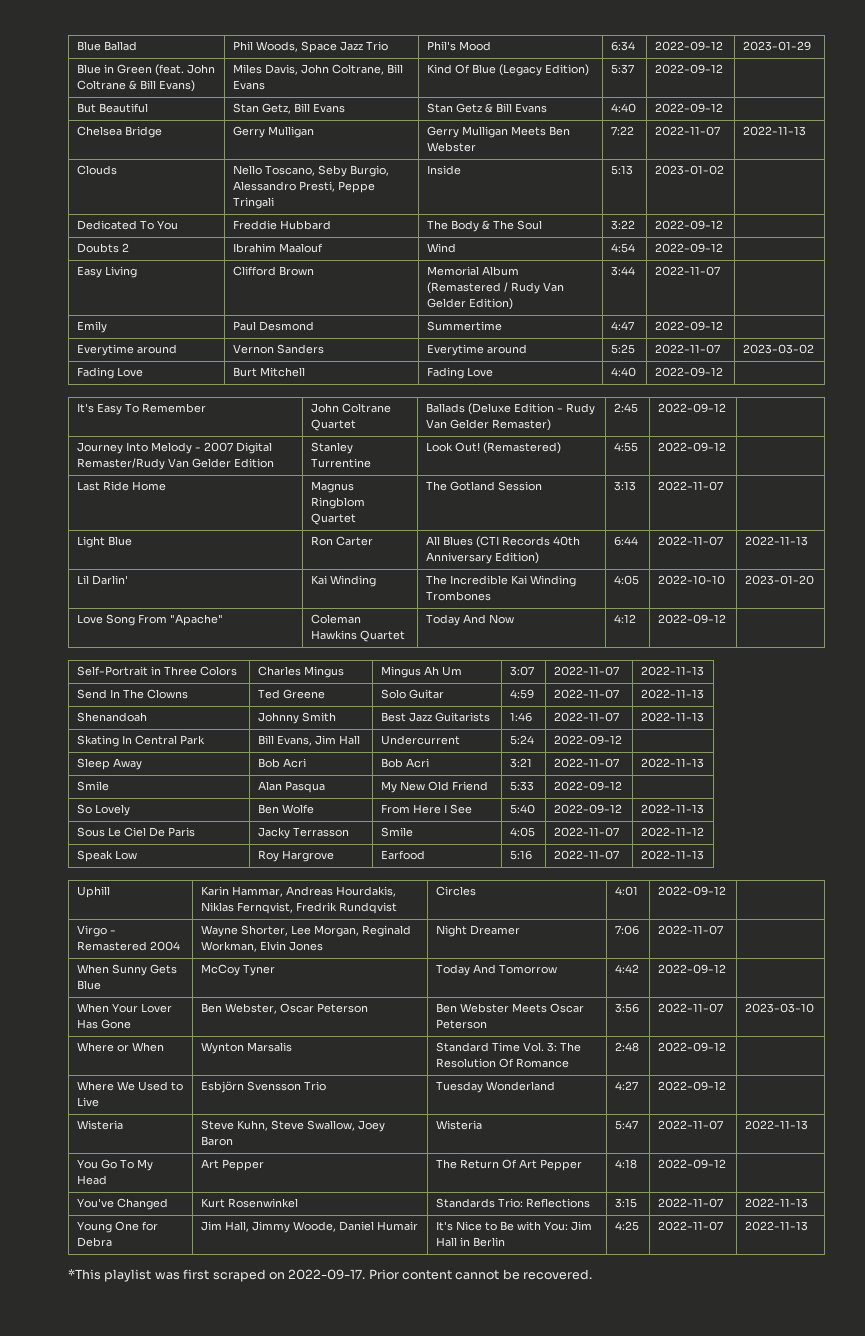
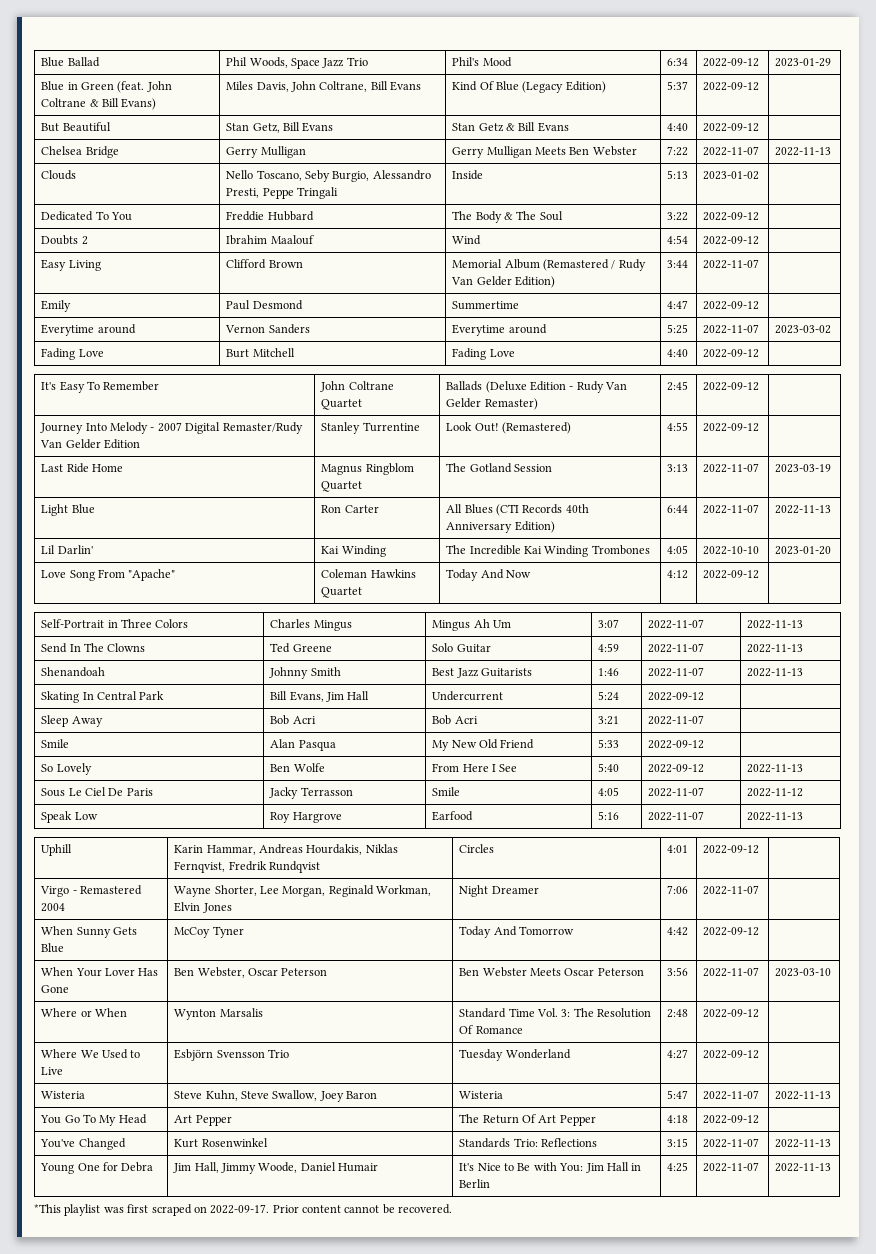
(723, 486) none -> [775,464,832,473] 2023-03-19
[640,758,704,768] 2022-11-13 -> (705, 720) none

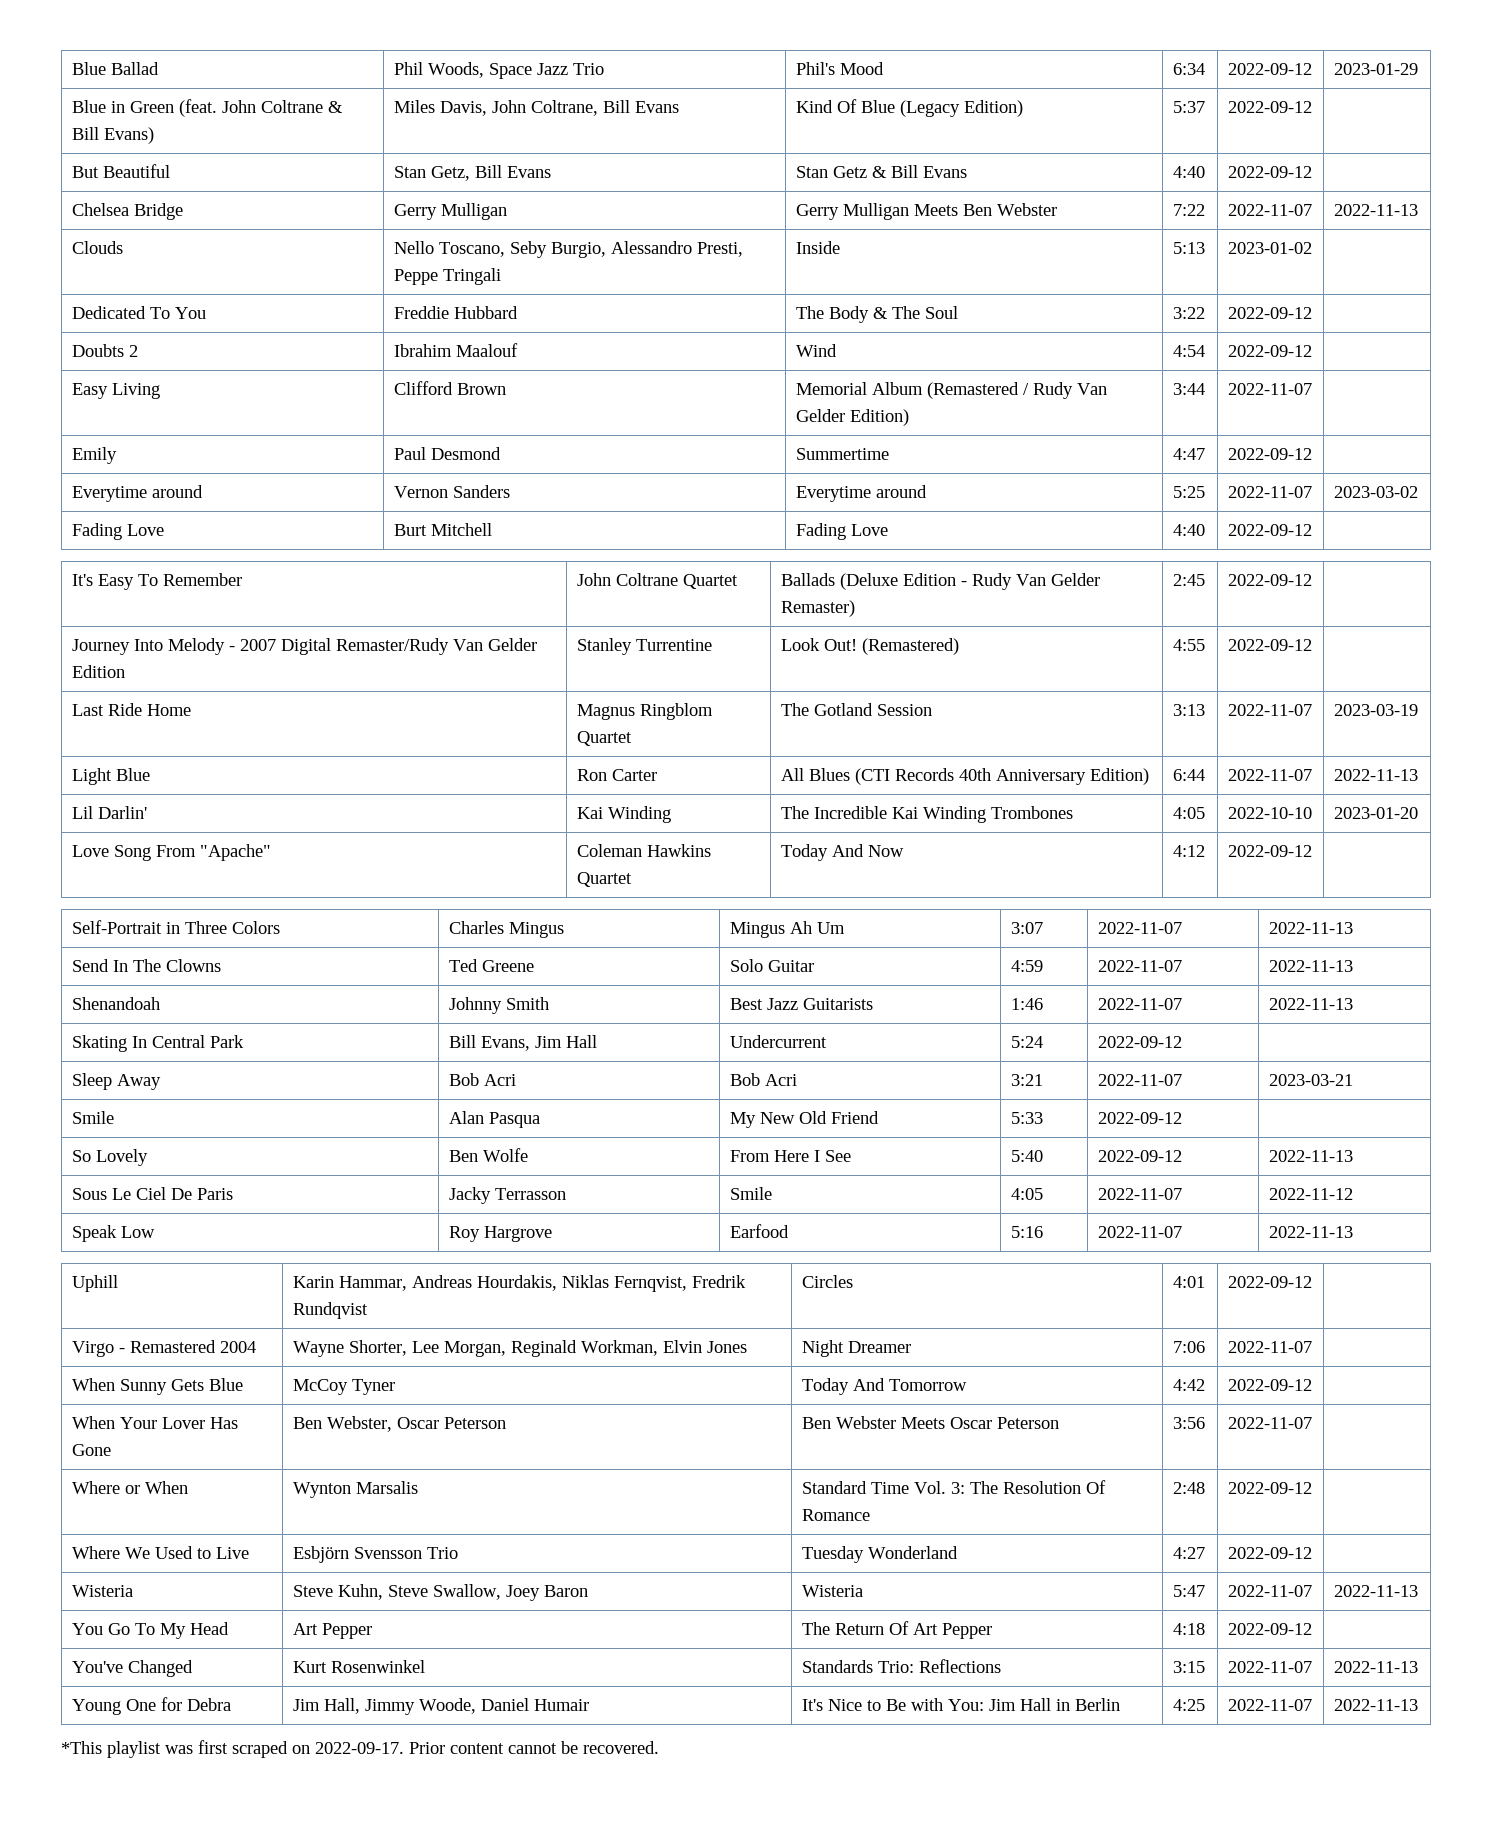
(705, 720) none -> [1268,1074,1353,1086] 2023-03-21
[775,968,832,977] 2023-03-10 -> (1312, 1423) none

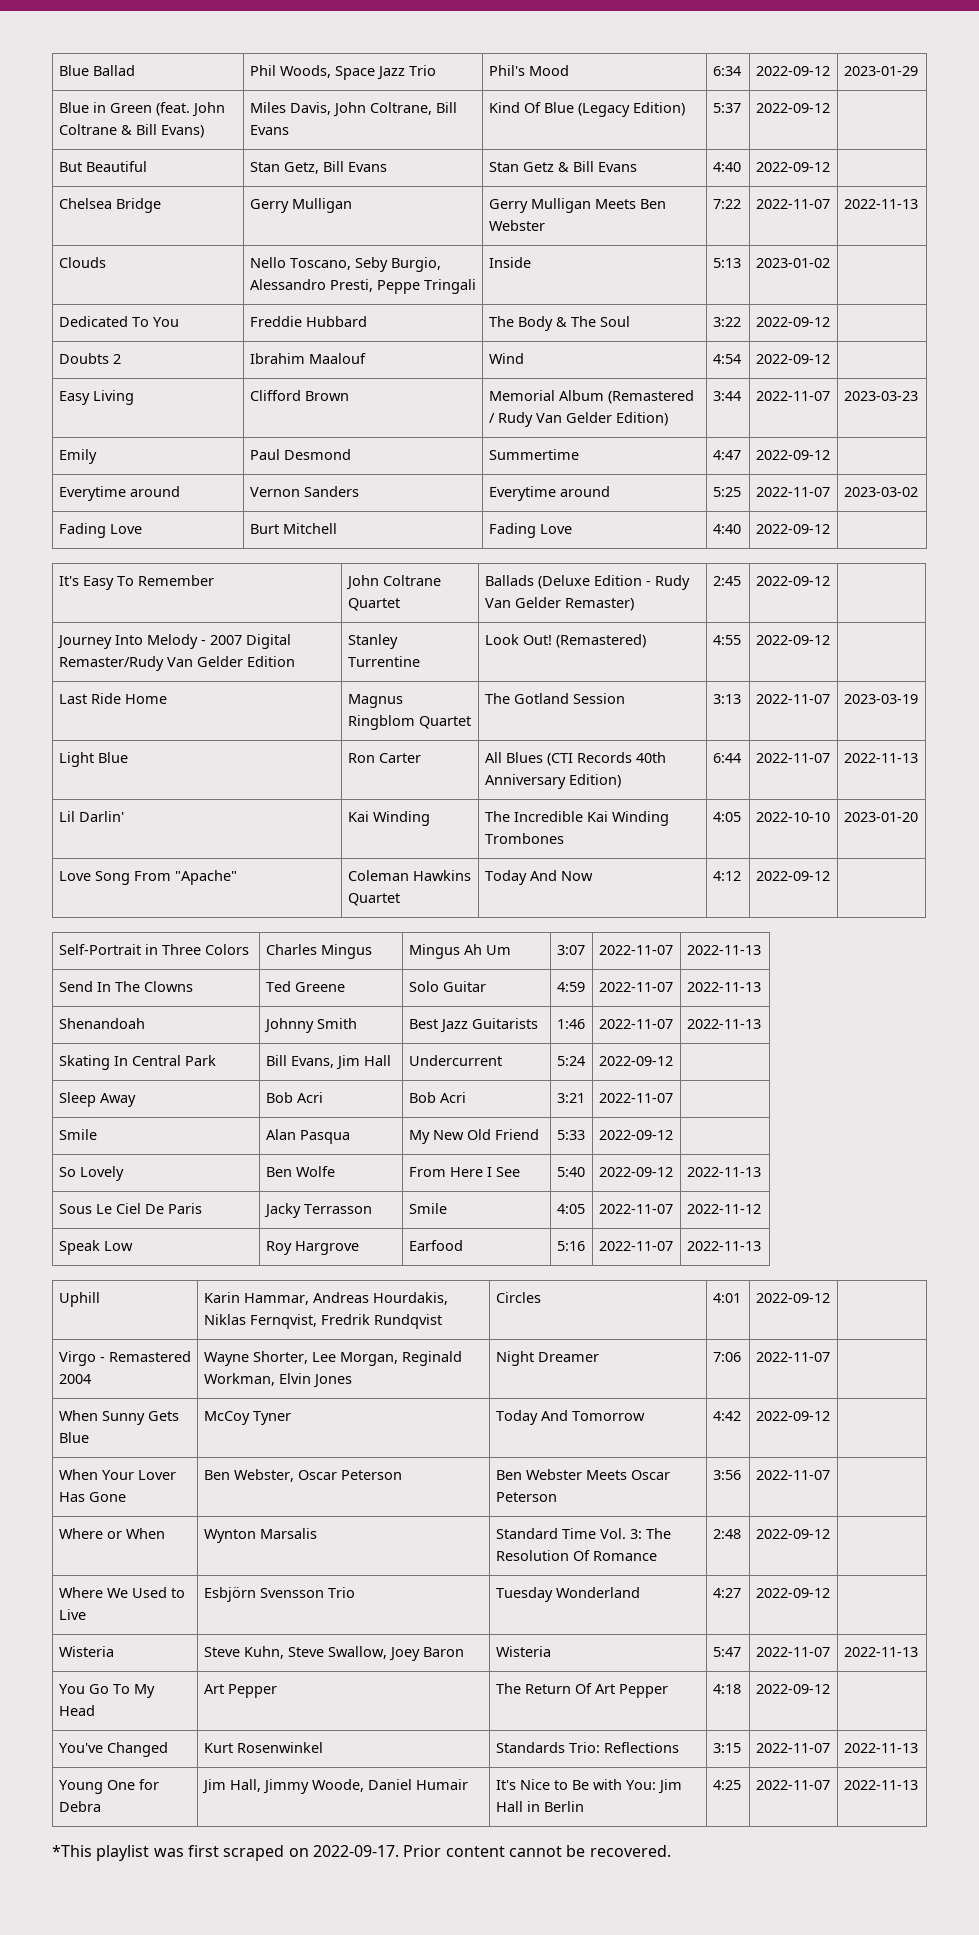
(1312, 389) none -> [843,391,918,401] 2023-03-23
[1268,1074,1353,1086] 2023-03-21 -> (673, 1098) none

